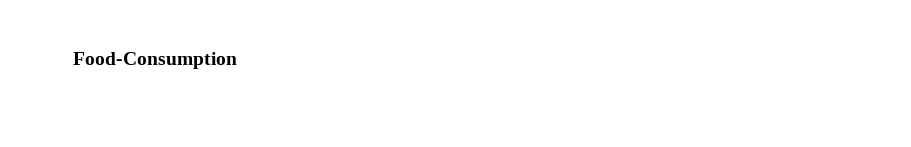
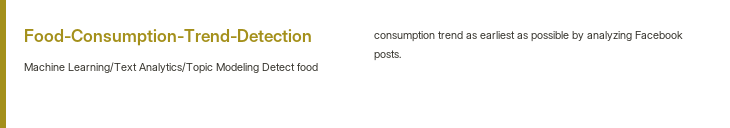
[73,52,237,69] Food-Consumption -> [24,29,312,46] [24,62,318,74] [374,31,683,42] [374,50,401,61] Food-Consumption-Trend-Detection // Machine Learning/Text Analytics/Topic Modeling Detect food consumption trend as earliest as possible by analyzing Facebook posts.

